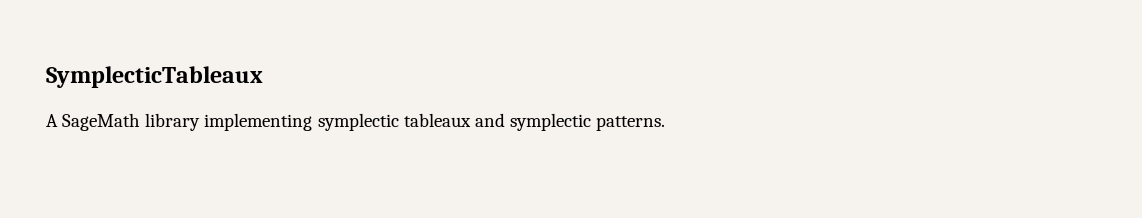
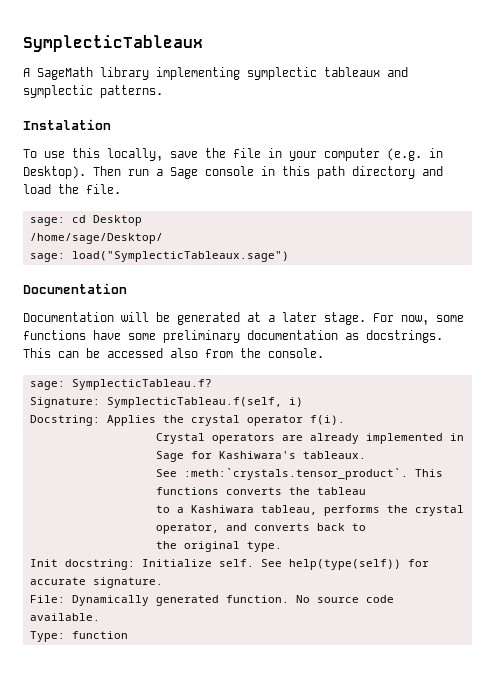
(666, 123) none -> [23,119,111,130] [23,148,443,161] [23,166,443,179] [23,184,121,194] [29,215,142,226] [29,233,163,244] [29,251,289,262] [23,283,127,294] [23,312,464,325] [23,330,443,343] [23,348,324,358] [29,379,212,390] [29,397,303,408] [29,415,345,426] [155,433,464,444] [155,451,366,462] [155,468,443,480] [155,487,366,495] [155,505,464,516] [155,523,366,534] [155,541,282,552] [29,559,429,570] [29,577,163,588] [29,595,394,606] [29,613,100,621] [29,631,128,642] // Instalation // To use this locally, save the file in your computer (e.g. in Desktop). Then run a Sage console in this path directory and load the file. // sage: cd Desktop // /home/sage/Desktop/ // sage: load("SymplecticTableaux.sage") // Documentation // Documentation will be generated at a later stage. For now, some functions have some preliminary documentation as docstrings. This can be accessed also from the console. // sage: SymplecticTableau.f? // Signature: SymplecticTableau.f(self, i) // Docstring: Applies the crystal operator f(i). // Crystal operators are already implemented in Sage for Kashiwara's tableaux. // See :meth:`crystals.tensor_product`. This functions converts the tableau // to a Kashiwara tableau, performs the crystal operator, and converts back to // the original type. // Init docstring: Initialize self. See help(type(self)) for accurate signature. // File: Dynamically generated function. No source code available. // Type: function

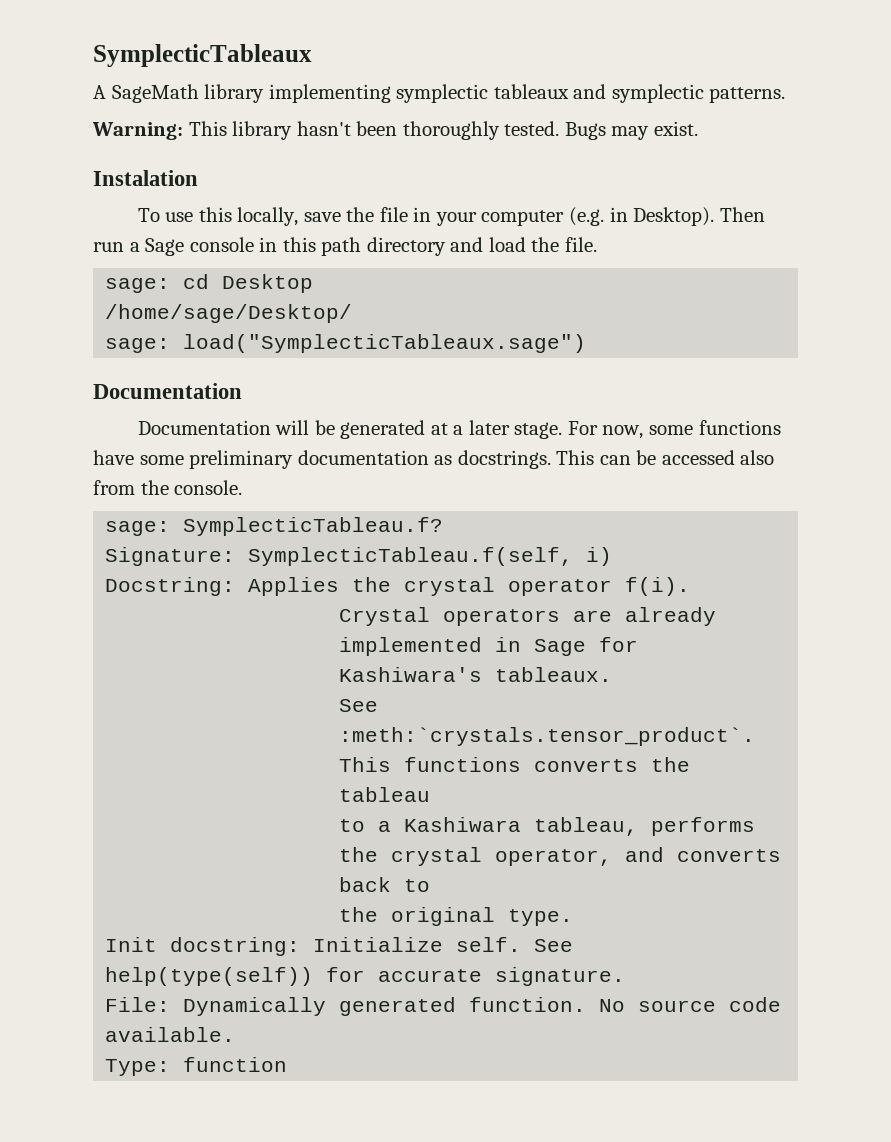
(163, 91) none -> [92,121,698,140] // Warning: This library hasn't been thoroughly tested. Bugs may exist.

